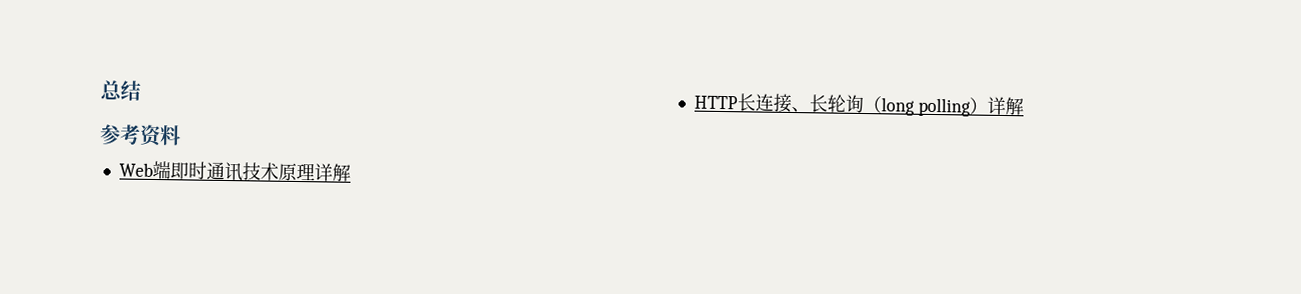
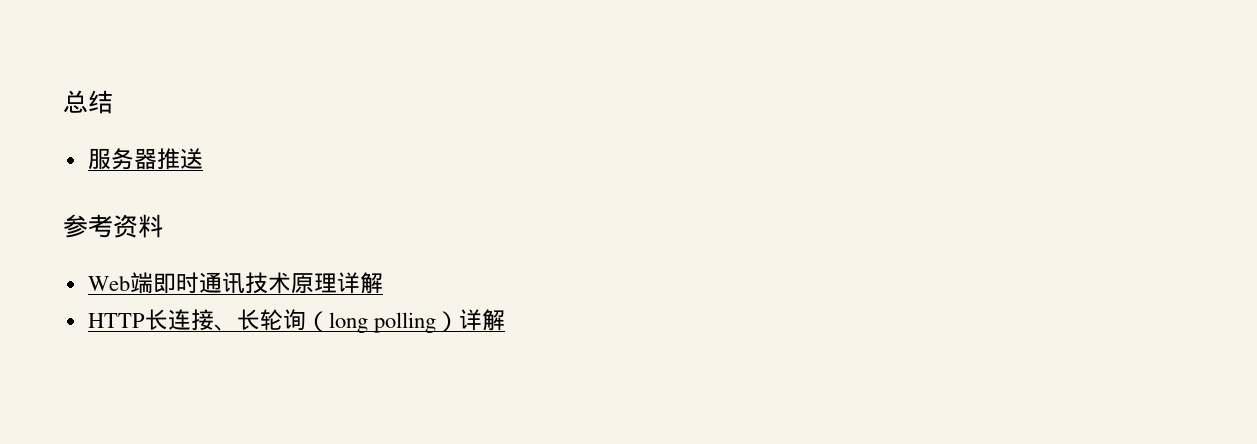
(141, 90) none -> [87,148,203,170] // 服务器推送

